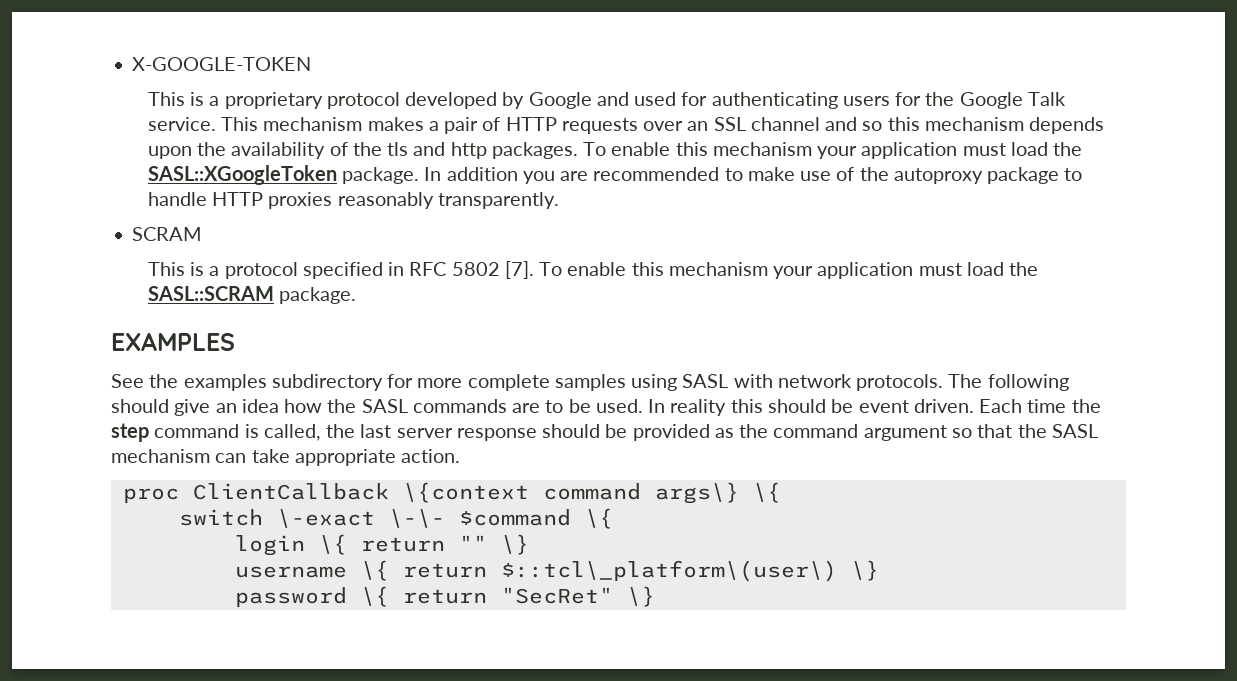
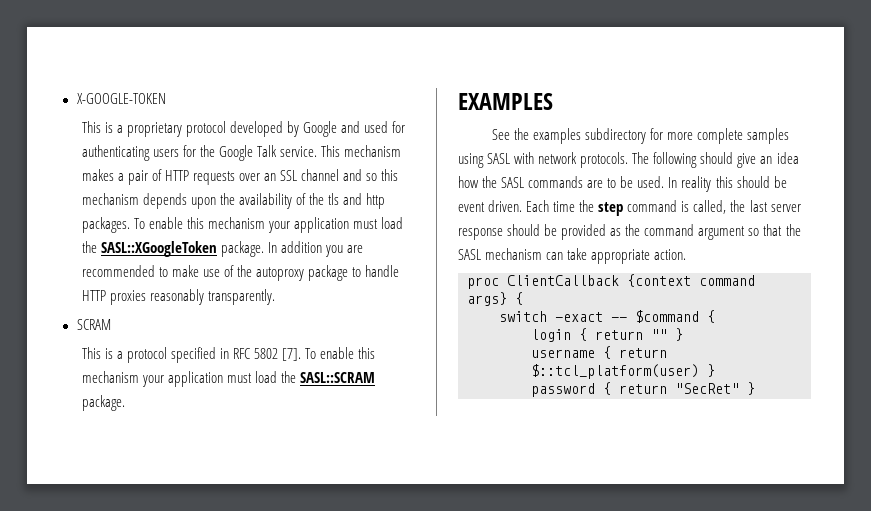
[402,482,781,504] [178,508,613,529] \{context command args\} \{ // switch \-exact \-\- $command \{ -> [627,274,755,287] [467,292,523,306] [499,310,715,323] {context command args} { // switch -exact -- $command {
[318,534,347,555] \{ -> [579,328,587,341] {
[500,534,529,555] \} -> [675,328,683,341] }
[360,560,879,582] \{ return $::tcl\_platform\(user\) \} -> [603,346,667,359] [531,364,715,379] { return $::tcl_platform(user) }
[360,586,389,607] \{ -> [603,382,611,395] {
[626,586,655,607] \} -> [747,382,755,395] }

